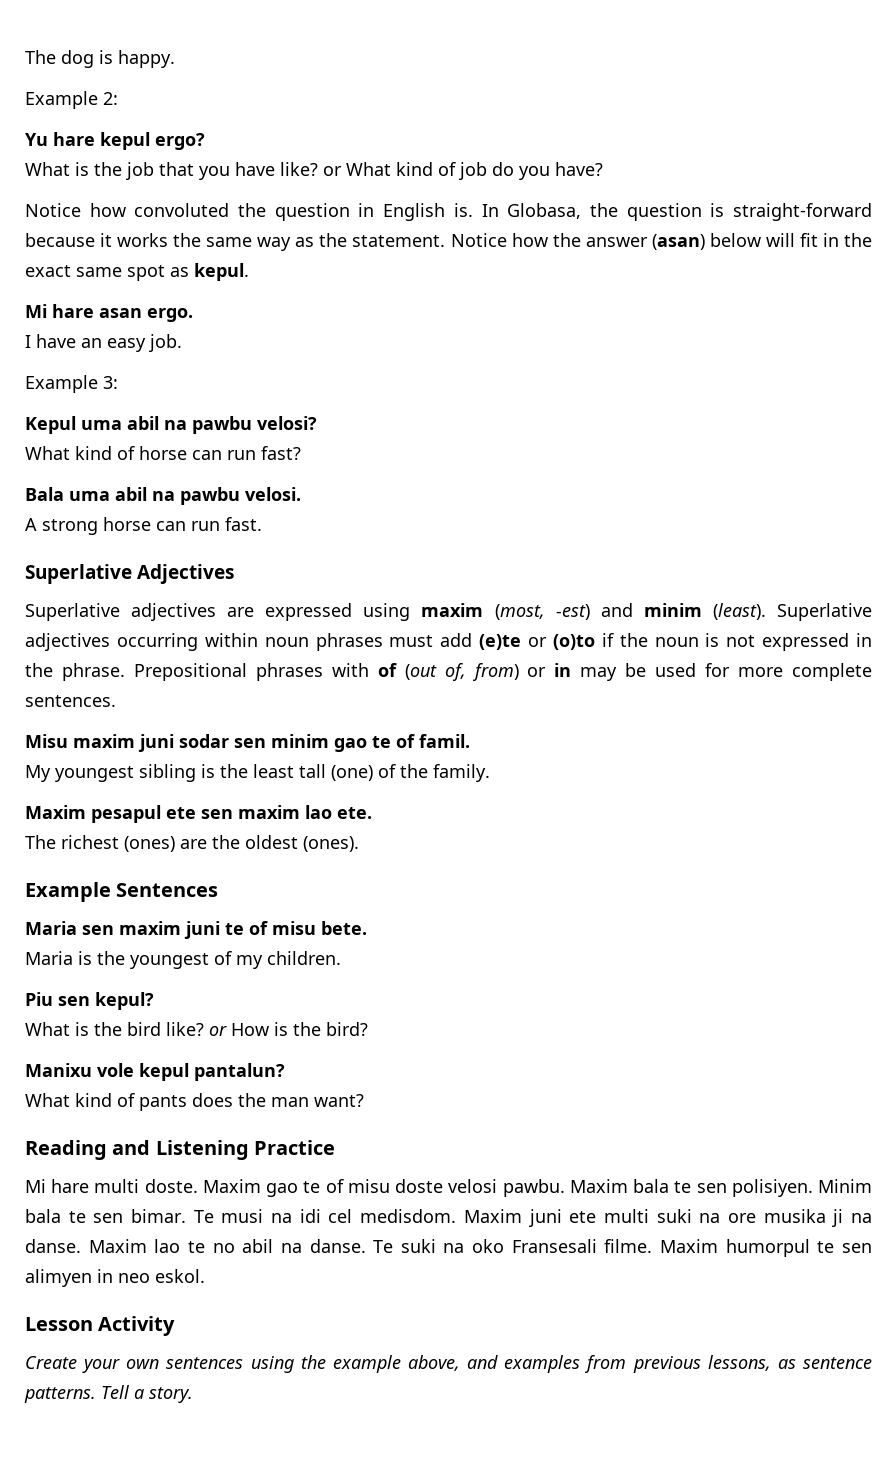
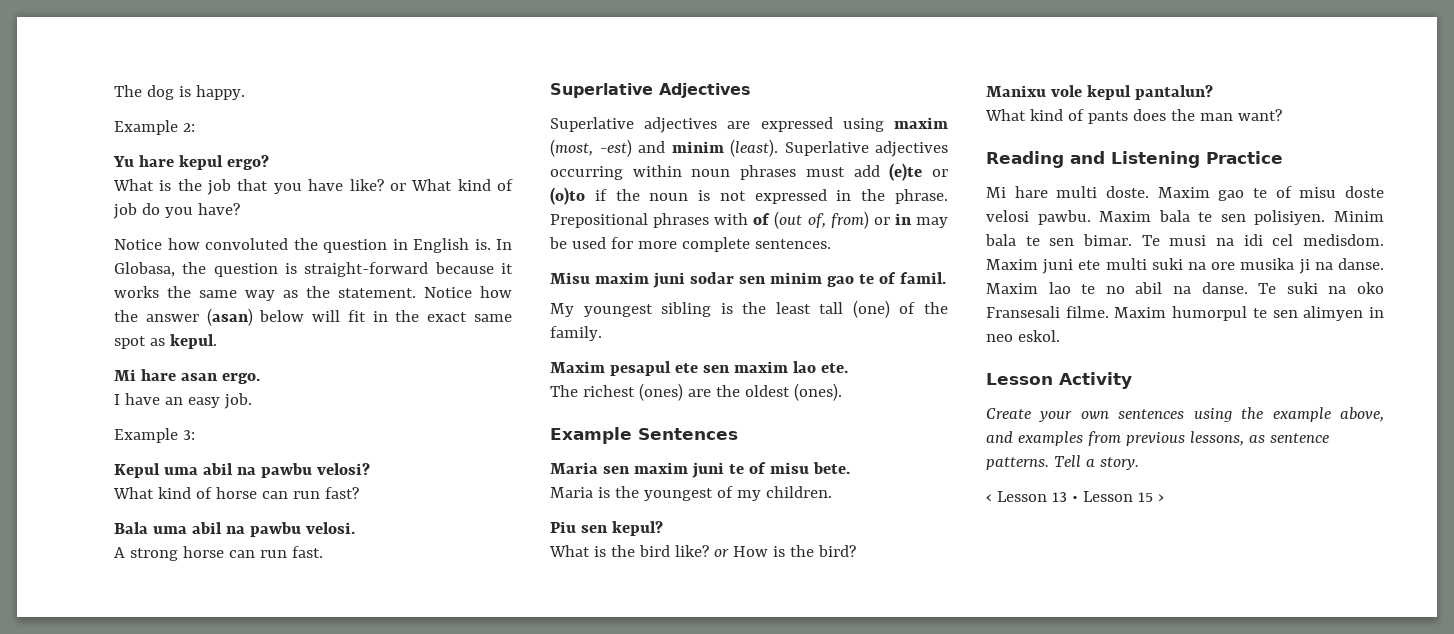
(193, 1395) none -> [986,491,1164,502] // ‹ Lesson 13 • Lesson 15 ›

